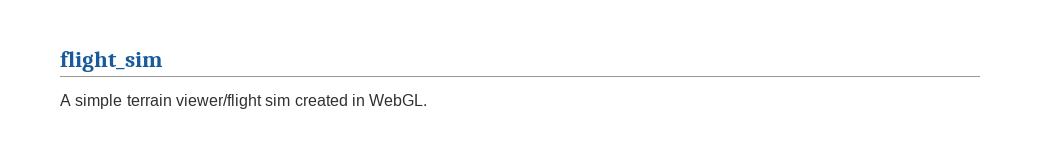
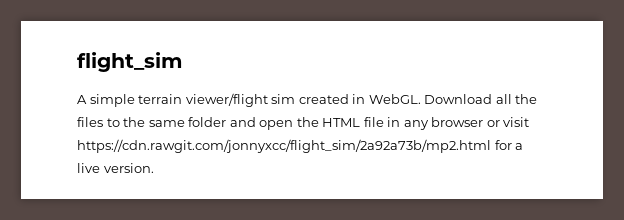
(428, 100) none -> [424,94,538,104] [77,117,530,130] [77,139,524,153] [77,163,154,173] Download all the files to the same folder and open the HTML file in any browser or visit https://cdn.rawgit.com/jonnyxcc/flight_sim/2a92a73b/mp2.html for a live version.

